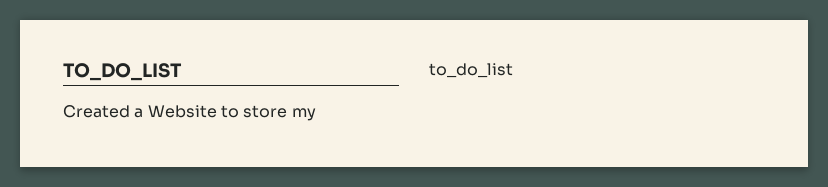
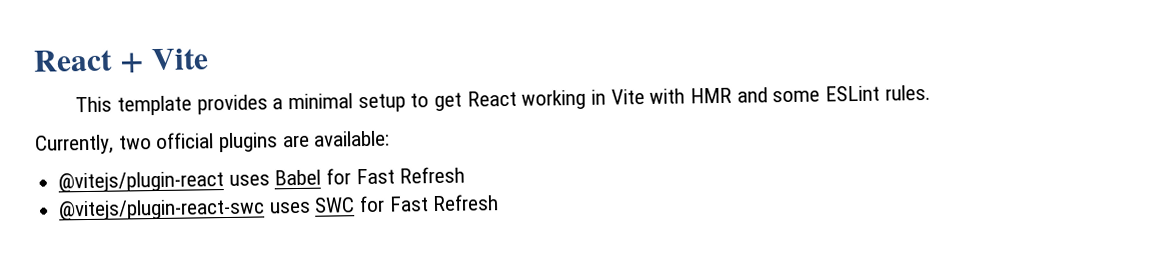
[63,63,182,81] [63,105,316,121] [429,63,513,78] TO_DO_LIST // Created a Website to store my to_do_list -> [33,48,210,74] [75,84,931,116] [35,130,391,155] [58,166,466,193] [58,194,500,221] React + Vite // This template provides a minimal setup to get React working in Vite with HMR and some ESLint rules. // Currently, two official plugins are available: // @vitejs/plugin-react uses Babel for Fast Refresh // @vitejs/plugin-react-swc uses SWC for Fast Refresh

